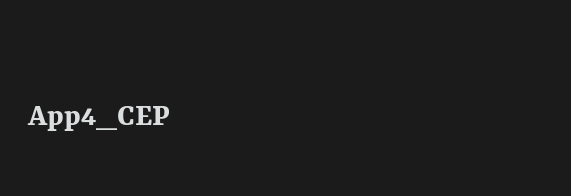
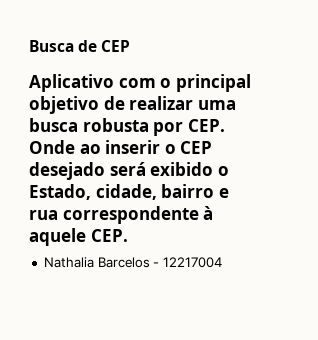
[27,106,170,131] App4_CEP -> [29,40,131,52] [29,74,251,92] [29,96,236,114] [29,118,225,136] [29,140,213,154] [29,162,229,180] [29,184,229,200] [29,206,214,224] [29,228,128,246] [43,257,222,268] Busca de CEP // Aplicativo com o principal objetivo de realizar uma busca robusta por CEP. Onde ao inserir o CEP desejado será exibido o Estado, cidade, bairro e rua correspondente à aquele CEP. // Nathalia Barcelos - 12217004

